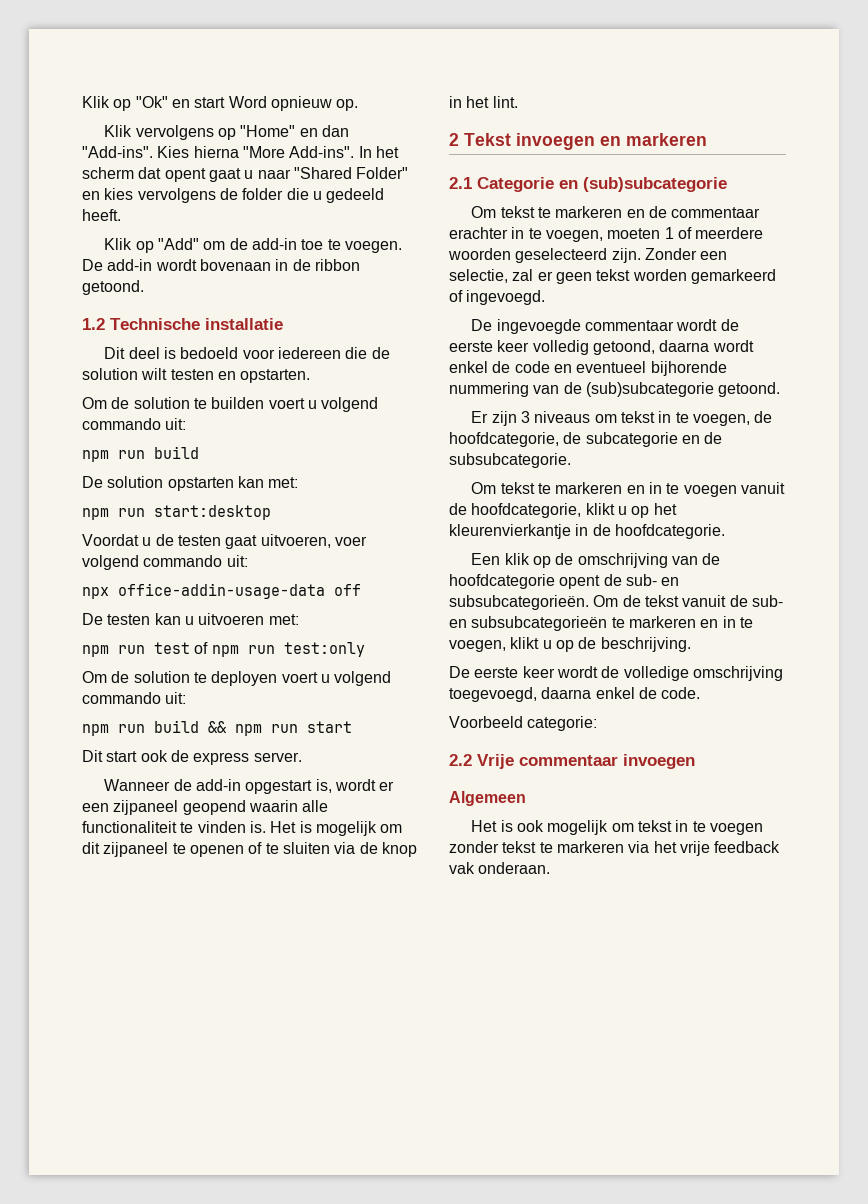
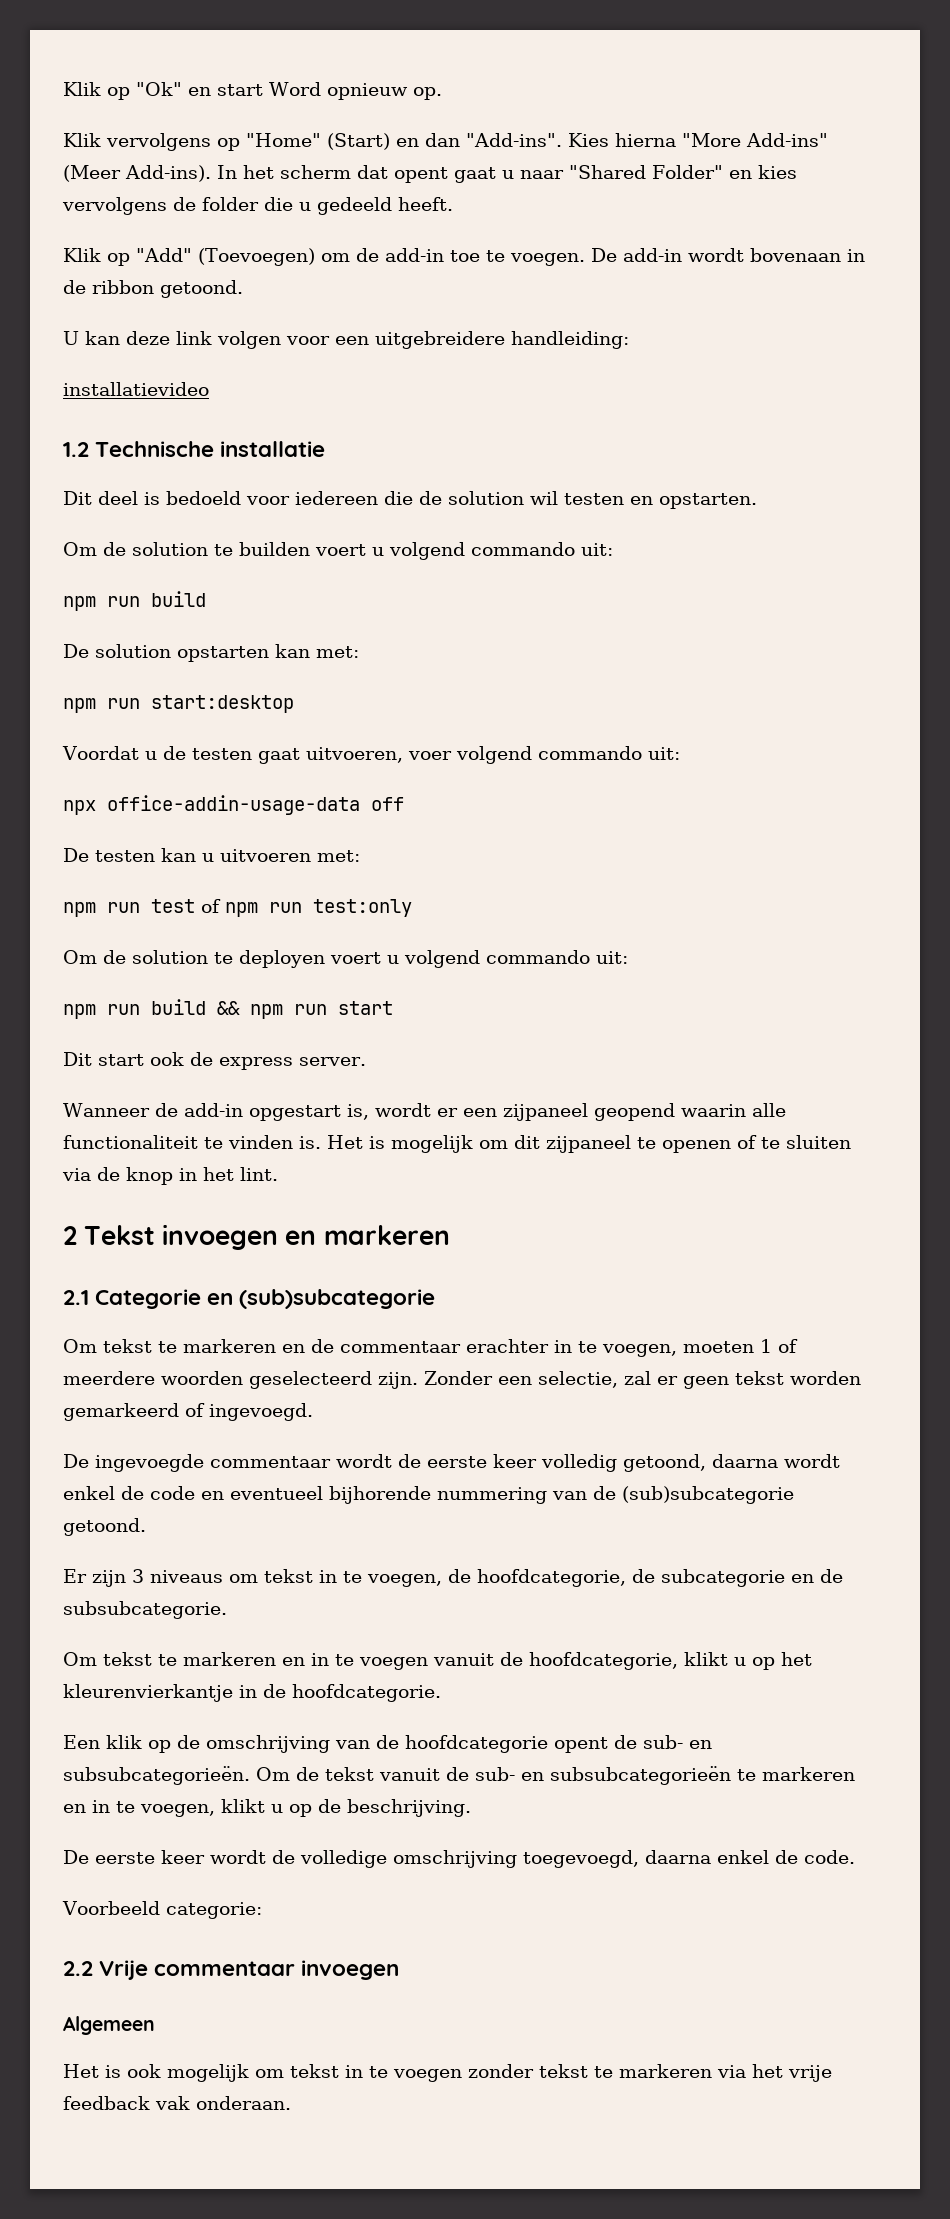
(296, 131) none -> [327,133,390,150] (Start)
[289,146,355,158] Add-ins". -> [746,133,828,147] [63,165,211,182] Add-ins" (Meer Add-ins).
(199, 244) none -> [198,248,315,266] (Toevoegen)
(144, 287) none -> [63,331,629,349] [63,382,209,396] // U kan deze link volgen voor een uitgebreidere handleiding: // installatievideo
[141,368,168,380] wilt -> [530,491,558,505] wil

